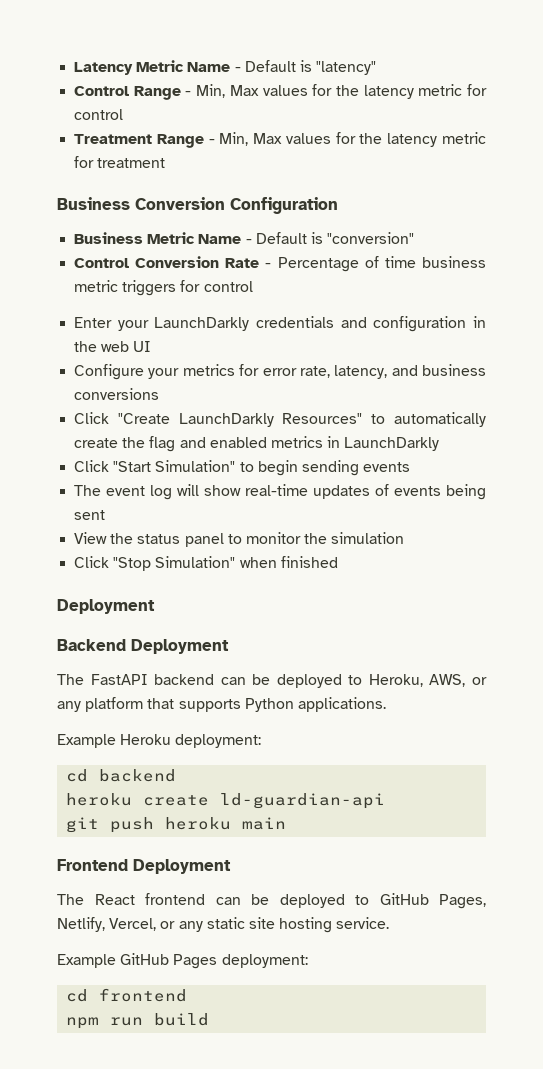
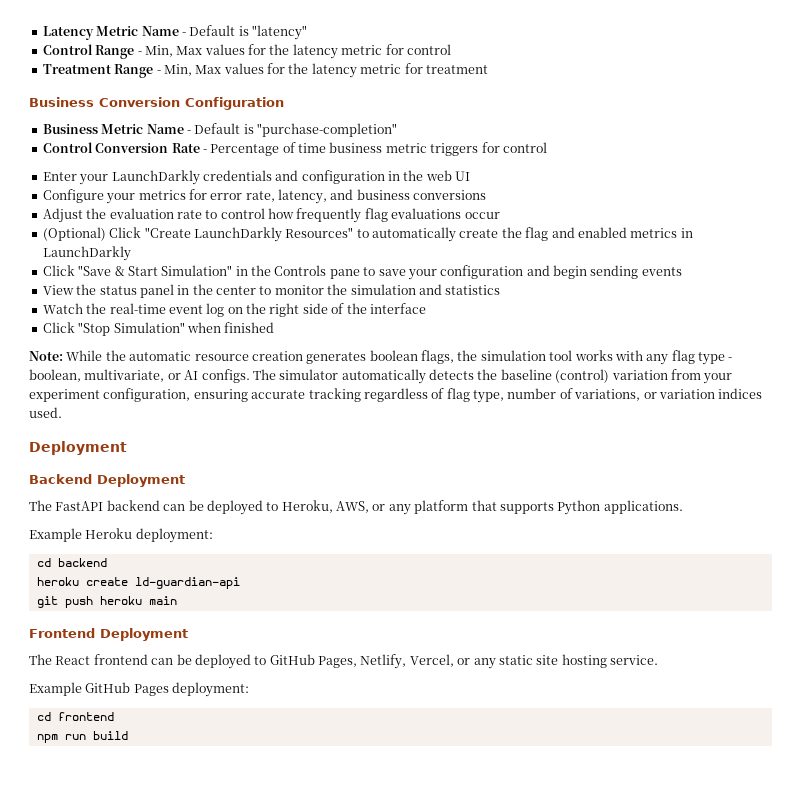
[327,232,415,244] "conversion" -> [257,123,397,137] "purchase-completion"
(160, 394) none -> [42,208,500,223] [42,227,106,241] Adjust the evaluation rate to control how frequently flag evaluations occur // (Optional)
[113,460,411,476] [74,484,487,500] [74,510,106,520] "Start Simulation" to begin sending events // The event log will show real-time updates of events being sent -> [78,265,682,280] "Save & Start Simulation" in the Controls pane to save your configuration and begin sending events
(224, 540) none -> [177,284,256,295] in the center
(405, 538) none -> [418,284,501,295] [42,303,426,317] and statistics // Watch the real-time event log on the right side of the interface
(338, 562) none -> [29,350,733,365] [29,369,733,384] [29,388,763,403] [29,407,62,418] // Note: While the automatic resource creation generates boolean flags, the simulation tool works with any flag type - boolean, multivariate, or AI configs. The simulator automatically detects the baseline (control) variation from your experiment configuration, ensuring accurate tracking regardless of flag type, number of variations, or variation indices used.

